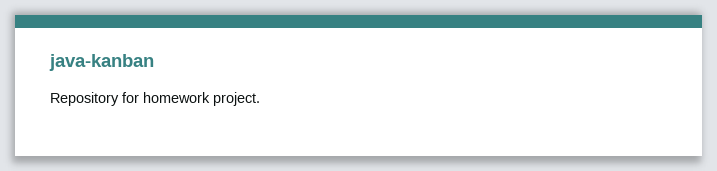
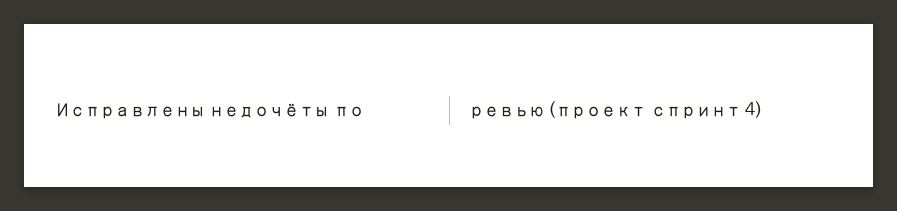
[49,54,154,71] [50,92,260,106] java-kanban // Repository for homework project. -> [55,101,764,119] Исправлены недочёты по ревью (проект спринт 4)

